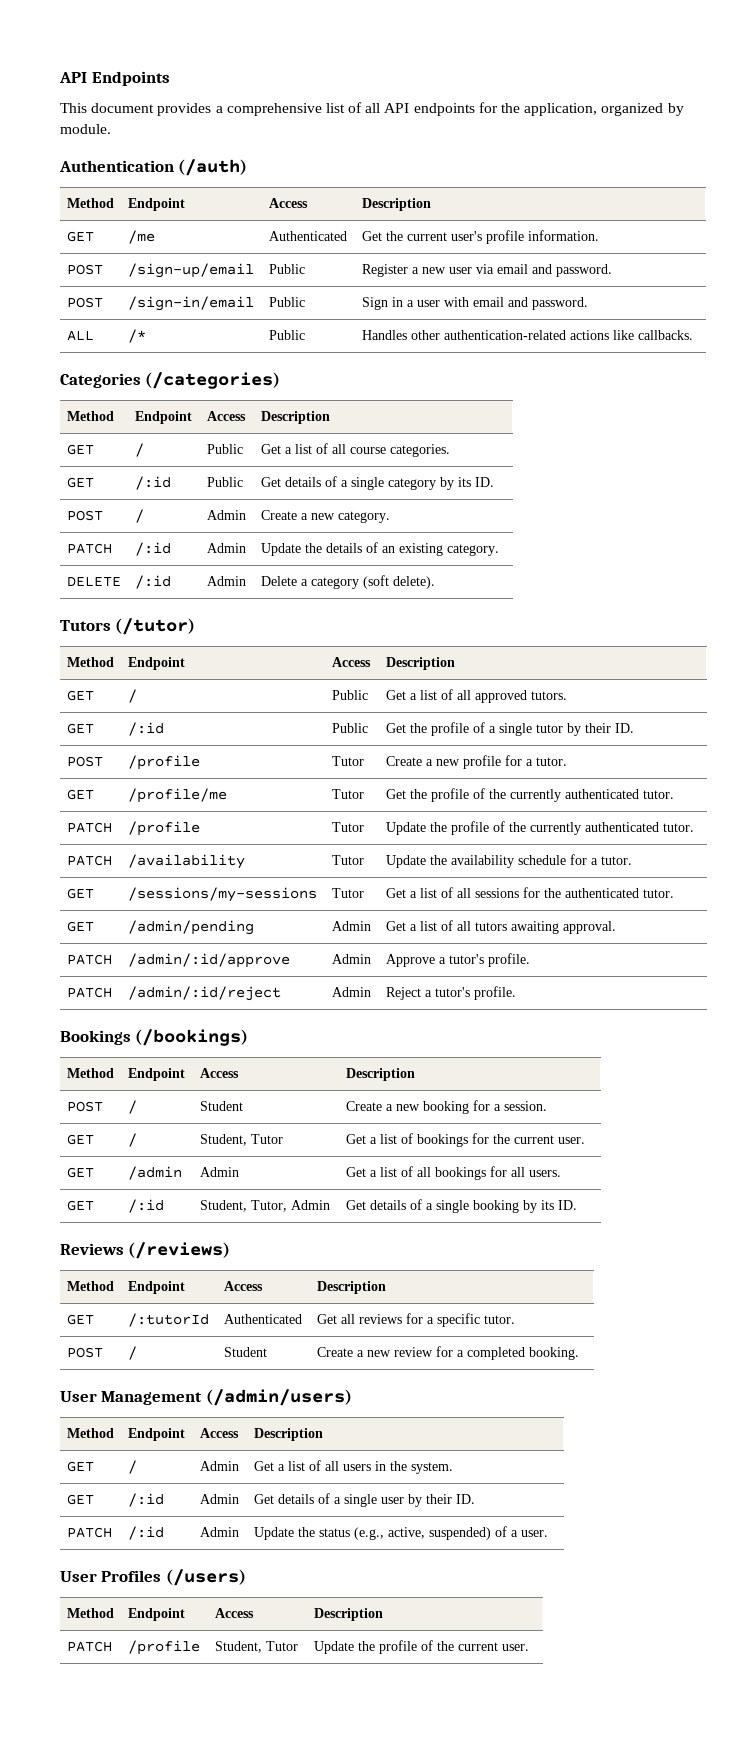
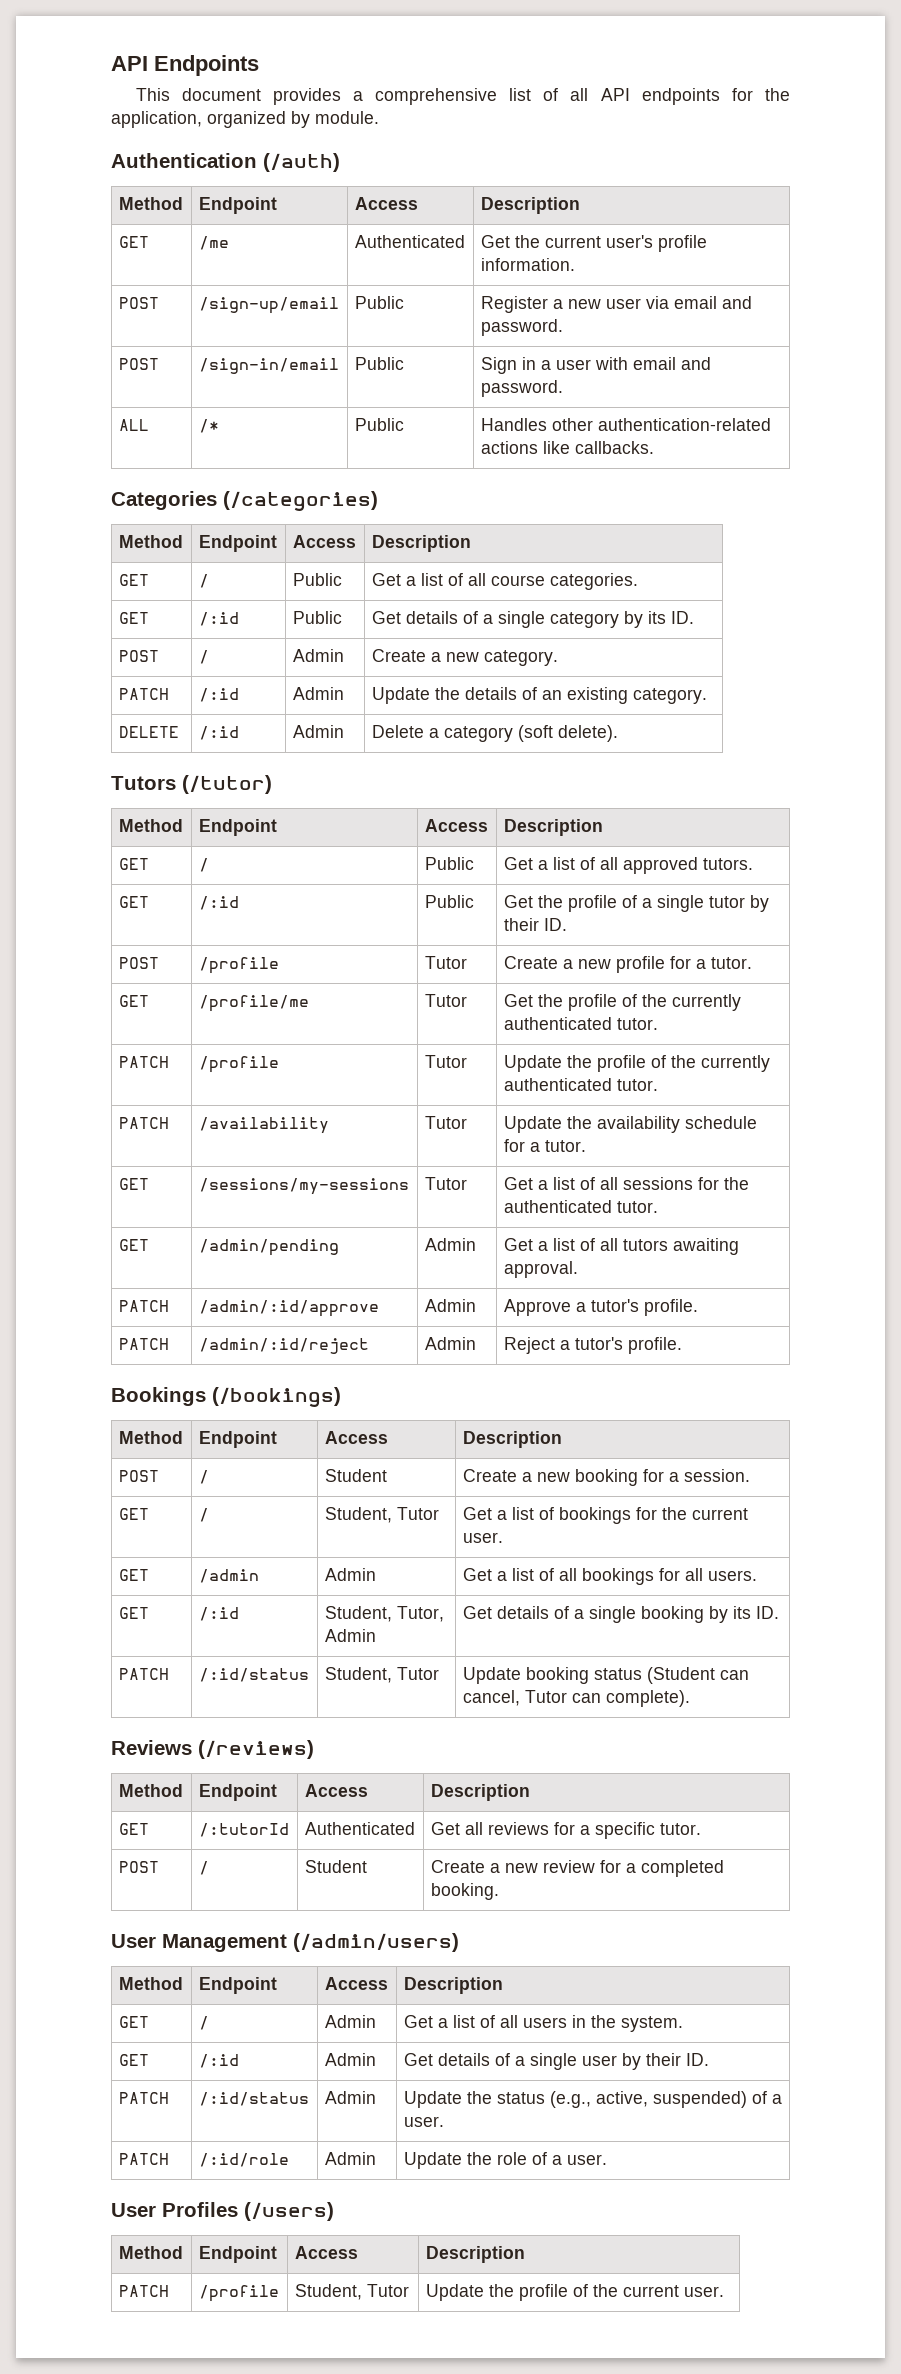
(577, 1205) none -> [118,1668,169,1680] [198,1668,309,1682] [324,1667,439,1683] [462,1667,749,1684] [462,1690,690,1707] // PATCH | /:id/status | Student, Tutor | Update booking status (Student can cancel, Tutor can complete).
[127,1526,164,1540] /:id -> [198,2092,309,2106] /:id/status
(548, 1533) none -> [118,2153,169,2165] [198,2153,289,2167] [324,2152,376,2165] [403,2152,607,2169] // PATCH | /:id/role | Admin | Update the role of a user.

